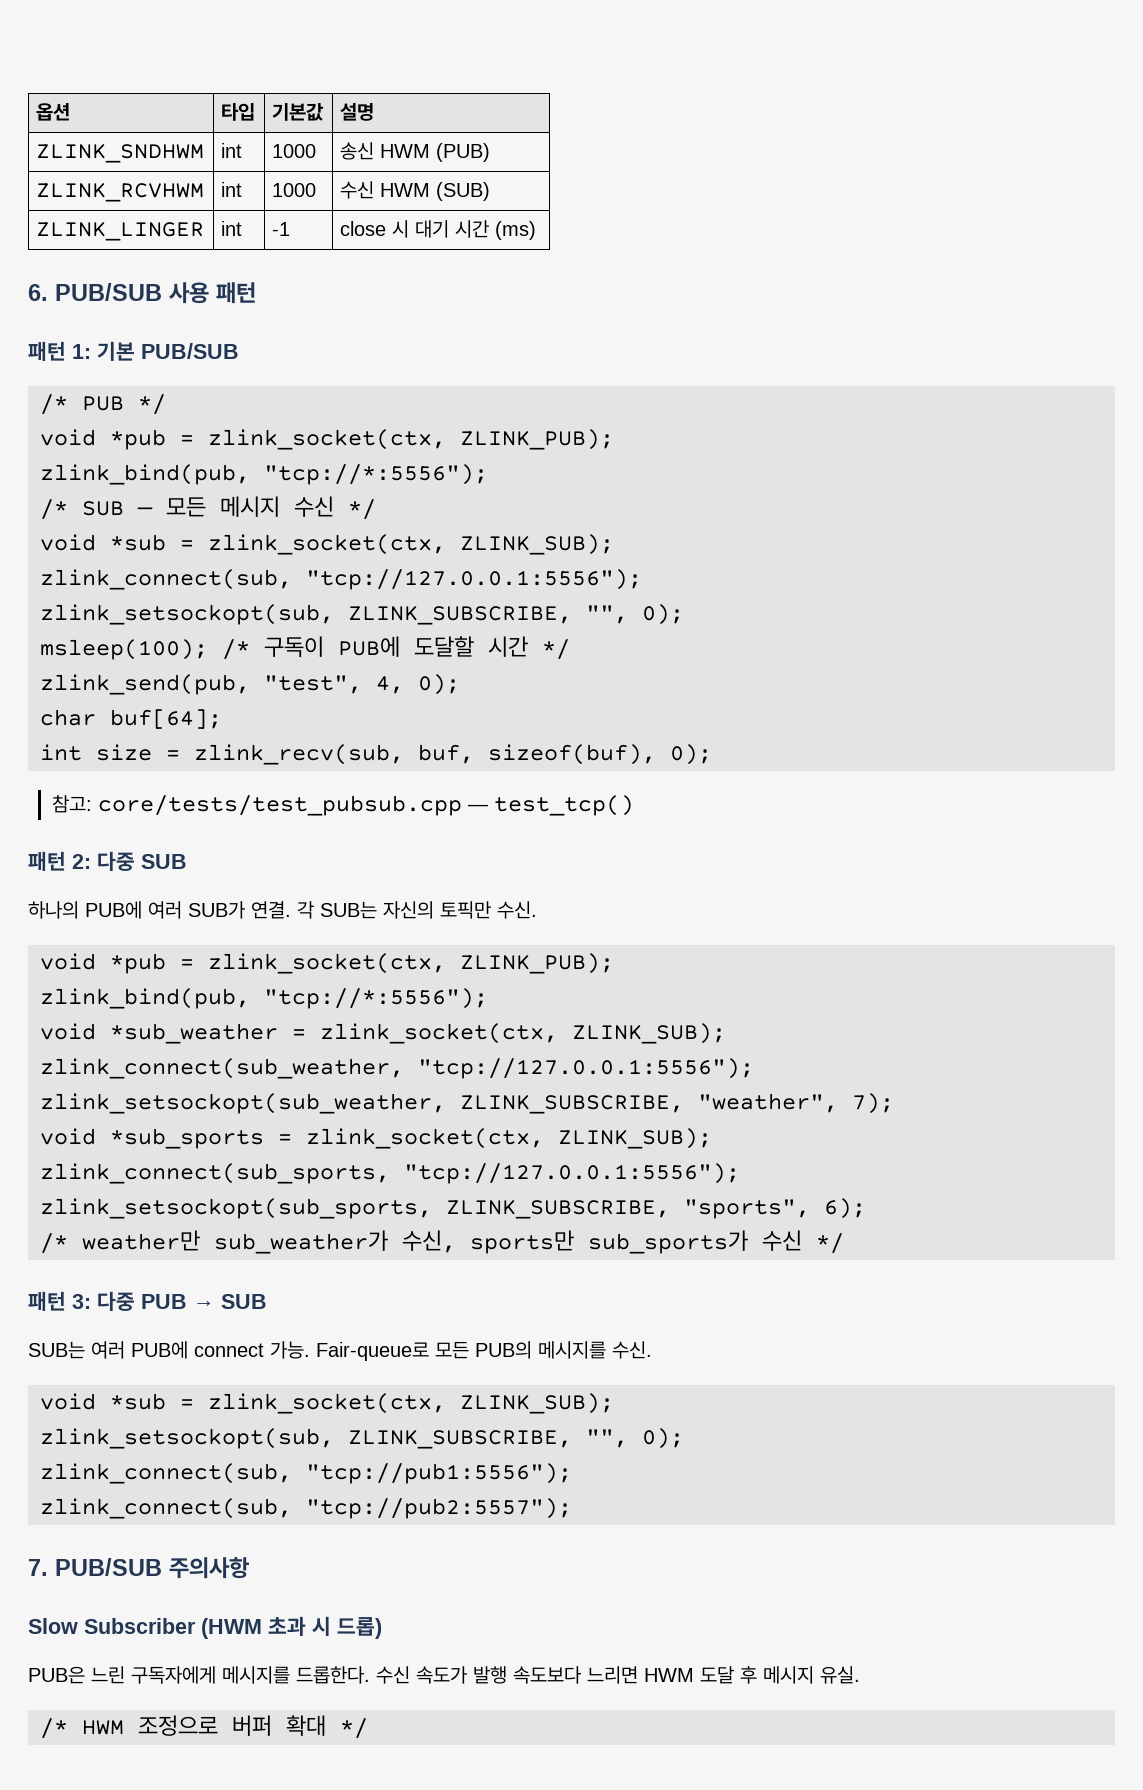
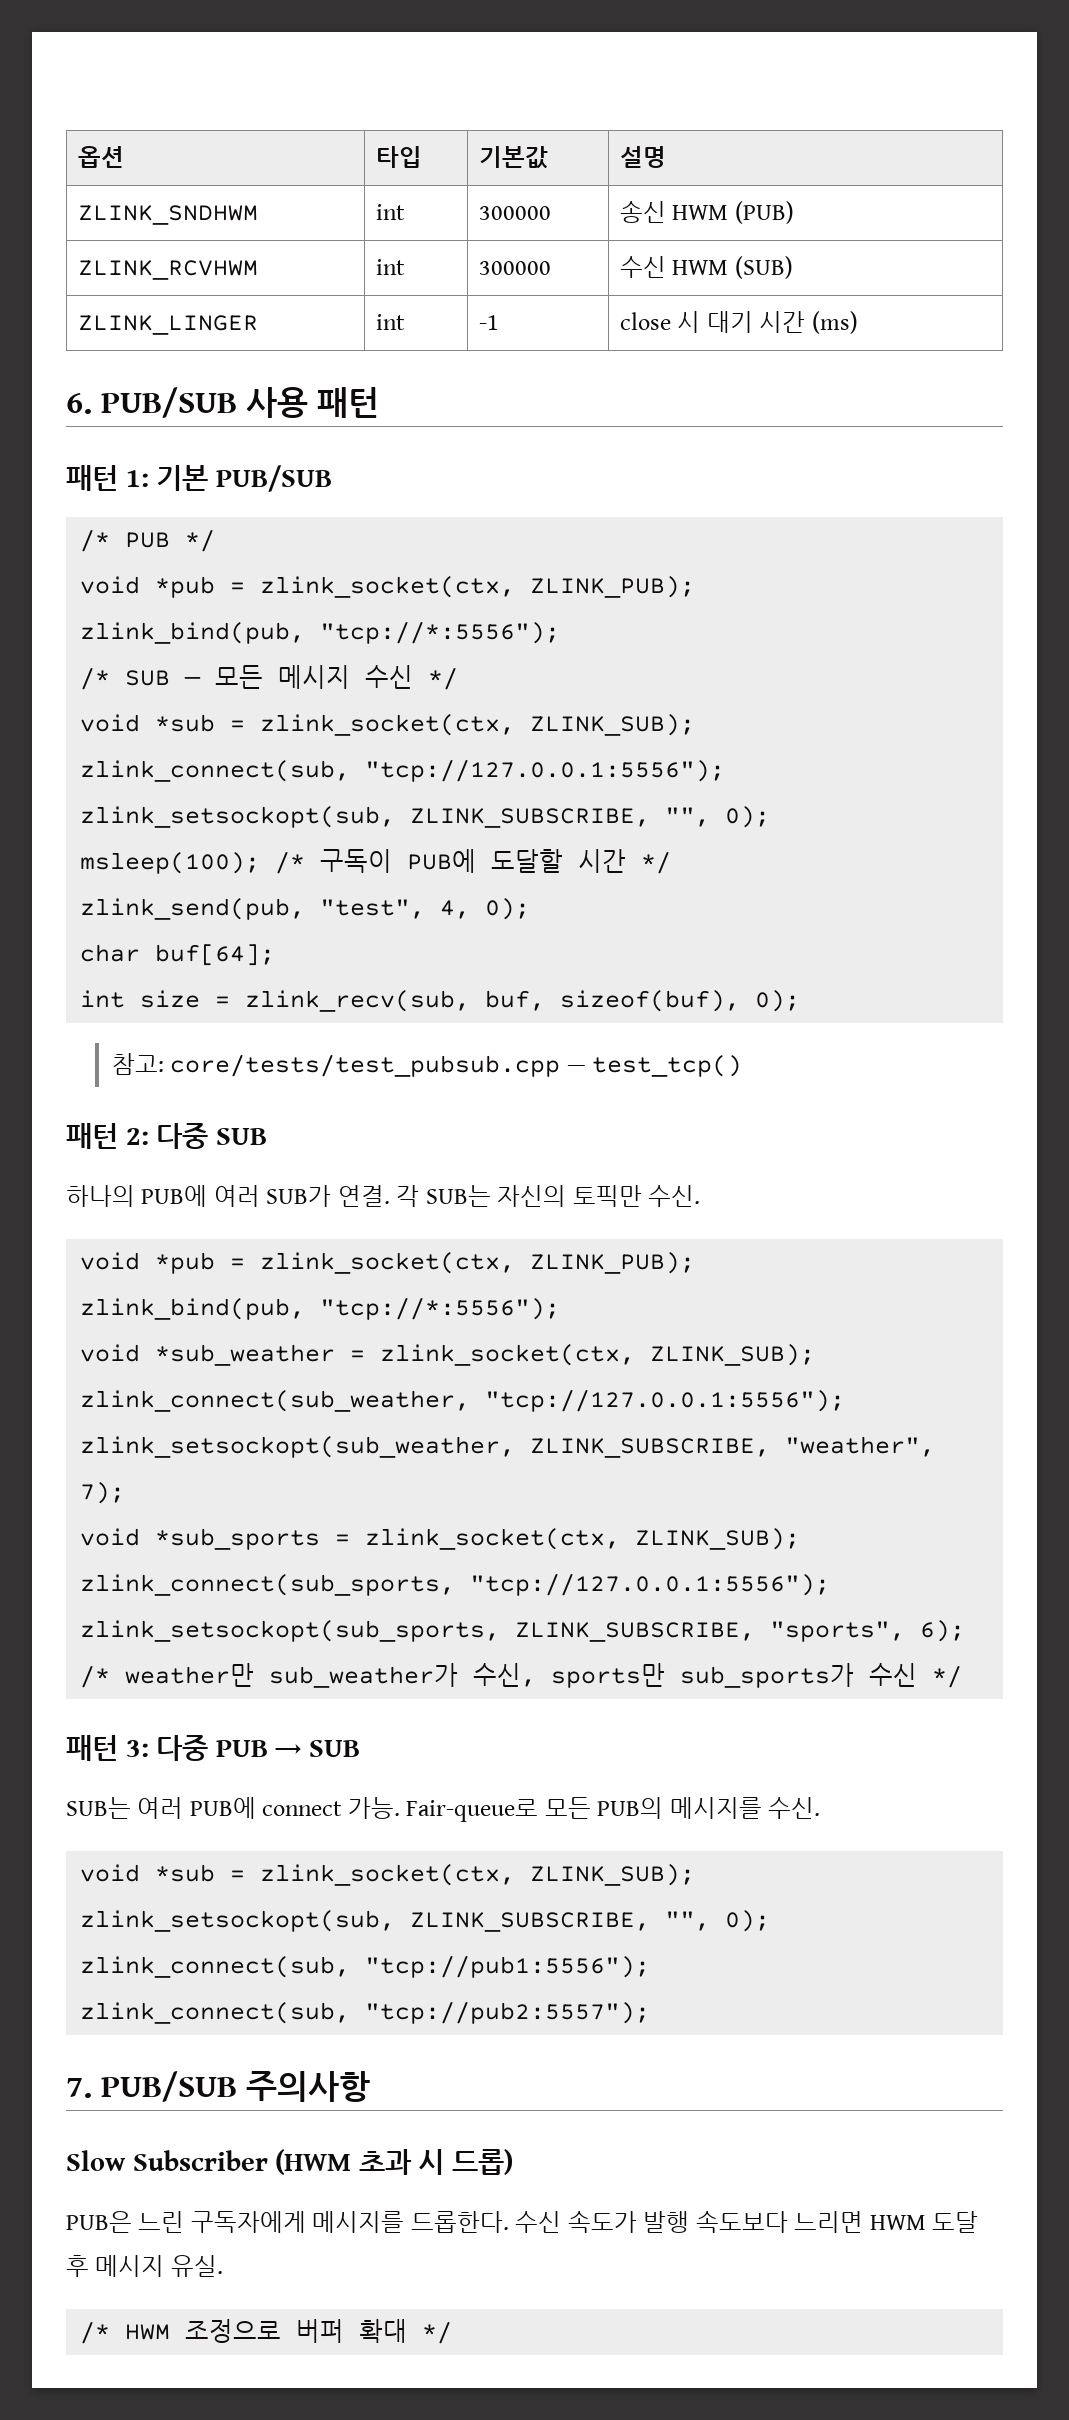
[272,144,317,158] 1000 -> [478,206,551,220] 300000
[272,183,317,197] 1000 -> [478,261,551,275] 300000

